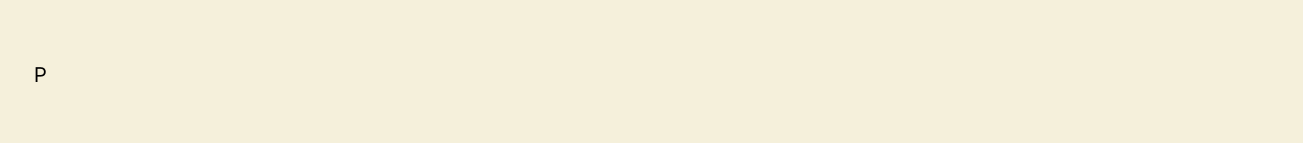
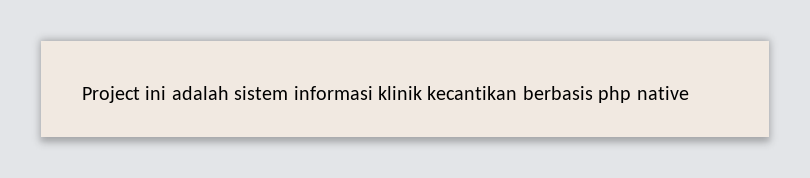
[34,67,47,82] P -> [82,86,689,103] Project ini adalah sistem informasi klinik kecantikan berbasis php native

